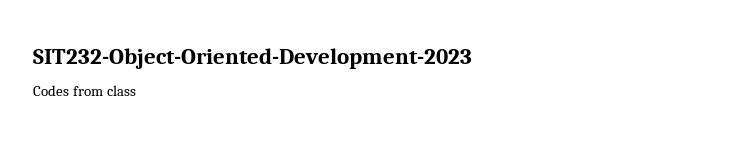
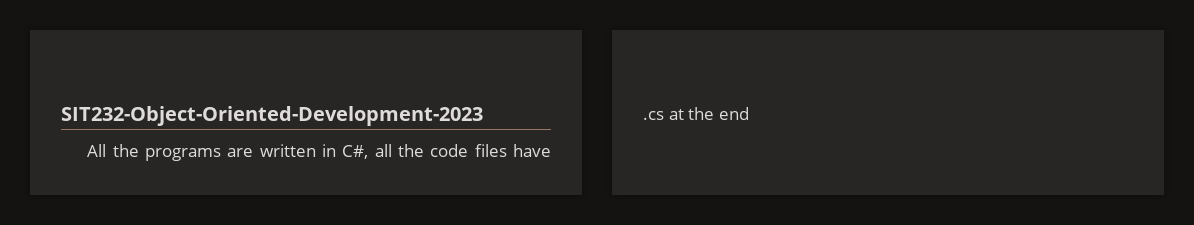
[33,85,136,96] Codes from class -> [87,144,551,161] [643,107,749,120] All the programs are written in C#, all the code files have .cs at the end

